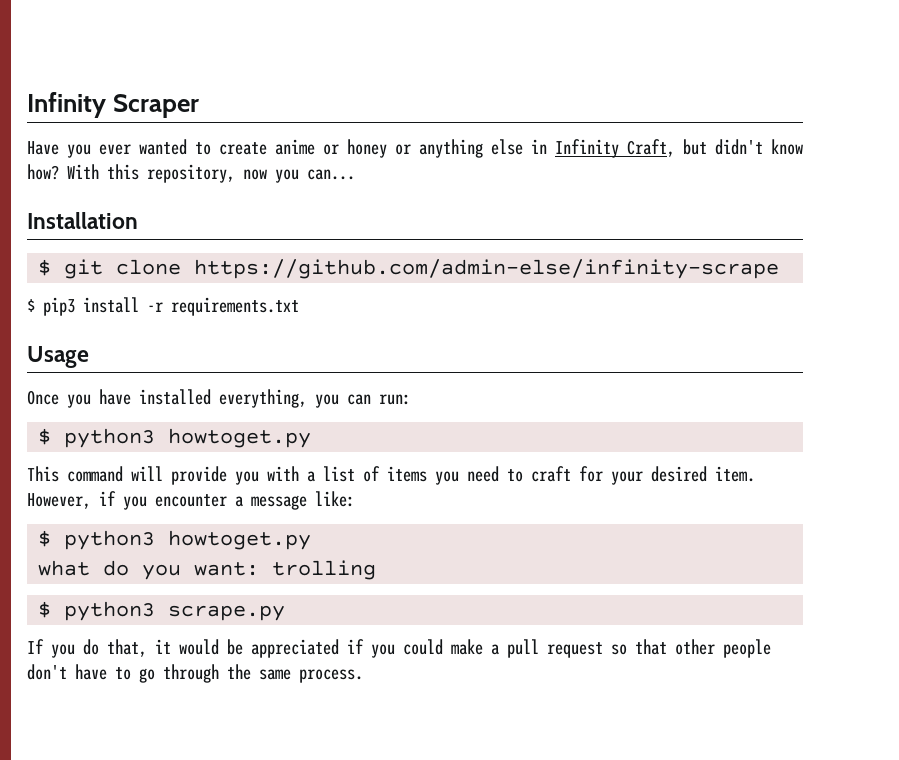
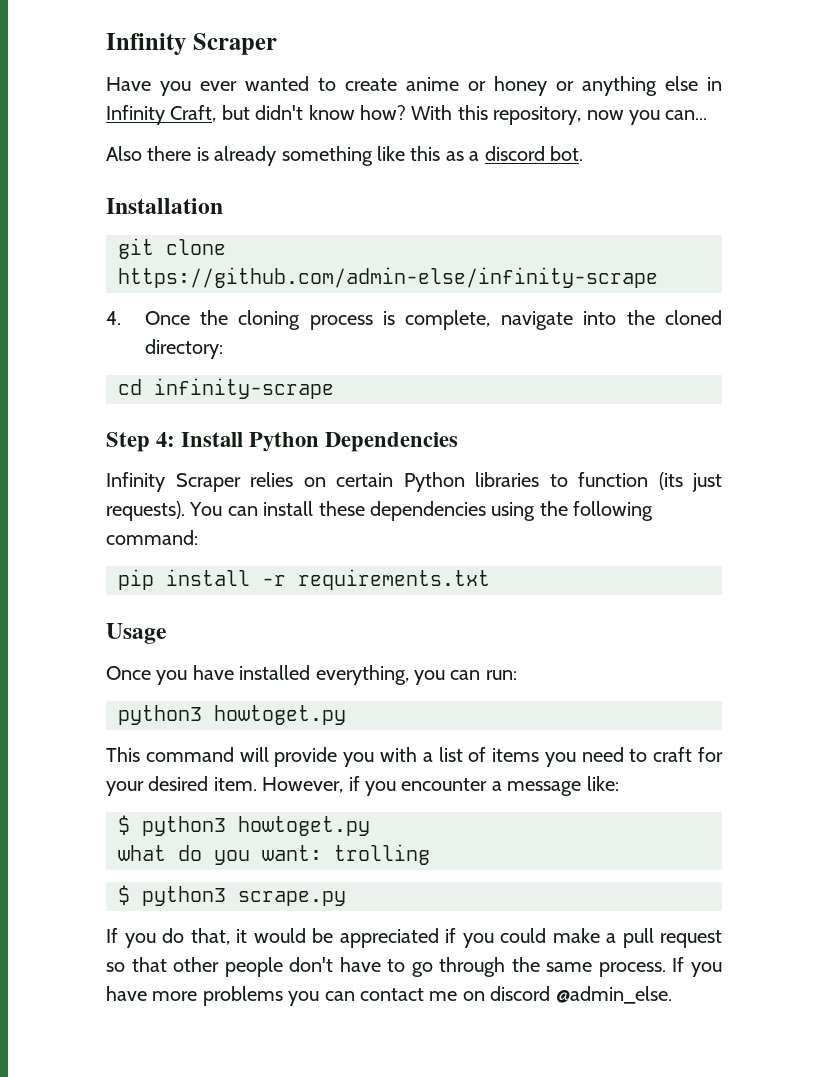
(355, 174) none -> [106,146,583,166] // Also there is already something like this as a discord bot.
[38,259,52,276] $ -> (223, 206) none
[27,297,75,316] $ pip3 -> [106,310,722,330] [144,339,223,359] [118,378,334,399] [106,432,459,452] [106,472,722,492] [106,501,654,521] [106,530,198,545] [118,569,154,590] 4. Once the cloning process is complete, navigate into the cloned directory: // cd infinity-scrape // Step 4: Install Python Dependencies // Infinity Scraper relies on certain Python libraries to function (its just requests). You can install these dependencies using the following command: // pip
[38,428,52,445] $ -> (517, 675) none
(363, 676) none -> [672,957,722,977] [106,986,672,1006] If you have more problems you can contact me on discord @admin_else.

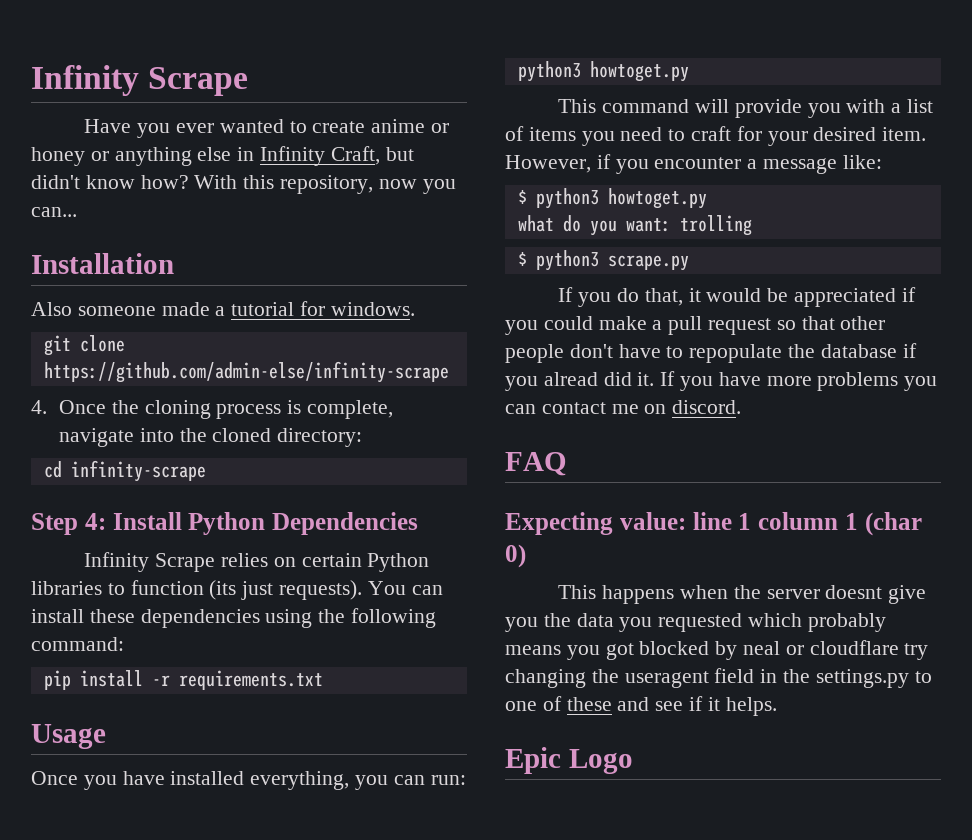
[106,33,277,55] Infinity Scraper -> [31,65,249,96] Infinity Scrape
(708, 115) none -> [31,253,174,274] // Installation
[147,146,583,166] [106,198,223,214] there is already something like this as a discord bot. // Installation -> [77,301,415,316] someone made a tutorial for windows.
[175,473,241,492] Scraper -> [155,553,216,572] Scrape
[411,957,666,977] go through the same process. -> [689,343,917,363] [505,372,655,391] repopulate the database if you alread did it.
[490,986,672,1004] discord @admin_else. -> [672,400,742,414] [505,452,567,476] [505,512,922,536] [505,544,526,568] [558,585,927,604] [505,613,886,632] [505,640,929,660] [505,668,932,688] [505,696,777,716] [505,747,633,774] discord. // FAQ // Expecting value: line 1 column 1 (char 0) // This happens when the server doesnt give you the data you requested which probably means you got blocked by neal or cloudflare try changing the useragent field in the settings.py to one of these and see if it helps. // Epic Logo

